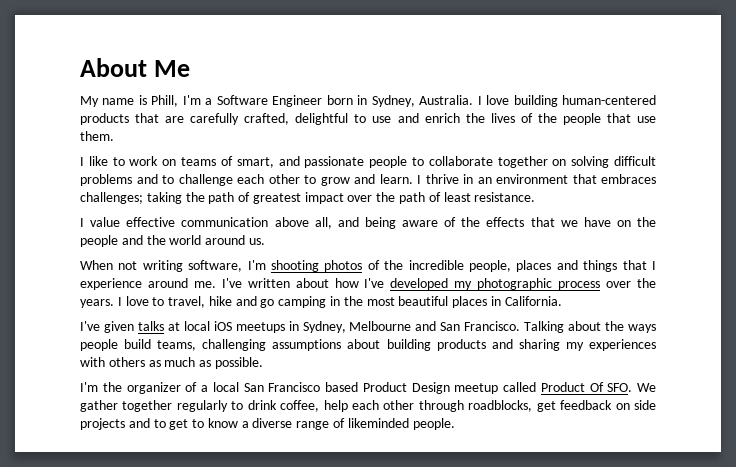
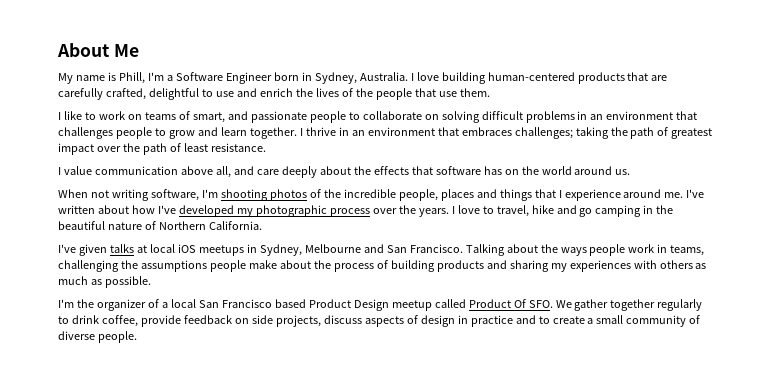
[497,156,548,168] together -> (422, 115) none
[136,174,300,186] and to challenge each other -> [577,111,698,120] [58,127,152,139] in an environment that challenges people
[379,174,413,184] learn. -> [220,127,297,139] learn together.
[126,217,176,227] effective -> (92, 170) none
[364,217,656,229] [80,235,143,247] being aware of the effects that we have on the people and -> [256,166,519,178] care deeply about the effects that software has on
[366,296,501,308] most beautiful places in -> [58,221,206,230] beautiful nature of Northern
[124,339,381,351] build teams, challenging assumptions about -> [628,244,705,256] [58,260,388,272] work in teams, challenging the assumptions people make about the process of
[323,400,656,412] [80,418,409,430] help each other through roadblocks, get feedback on side projects and to get to know a diverse range of likeminded -> [140,315,701,327] [58,331,95,340] provide feedback on side projects, discuss aspects of design in practice and to create a small community of diverse

